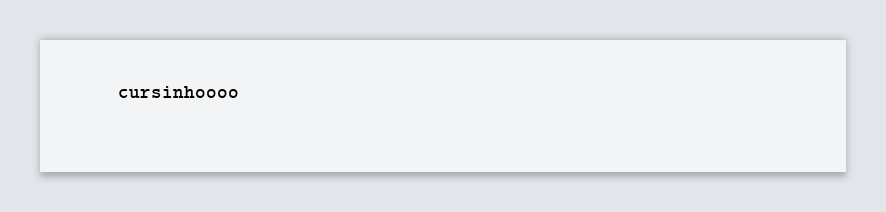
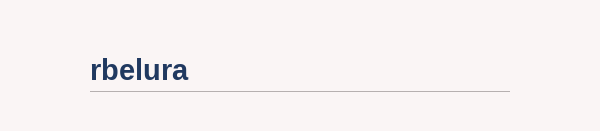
[118,86,239,98] cursinhoooo -> [90,58,189,80] rbelura

